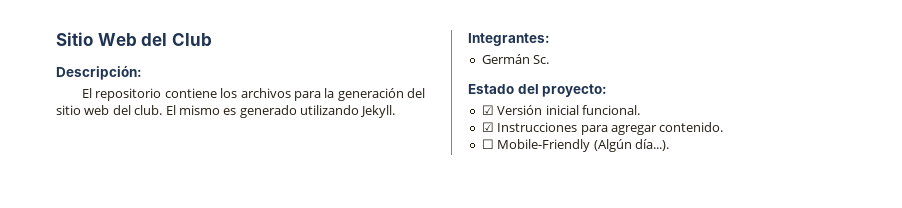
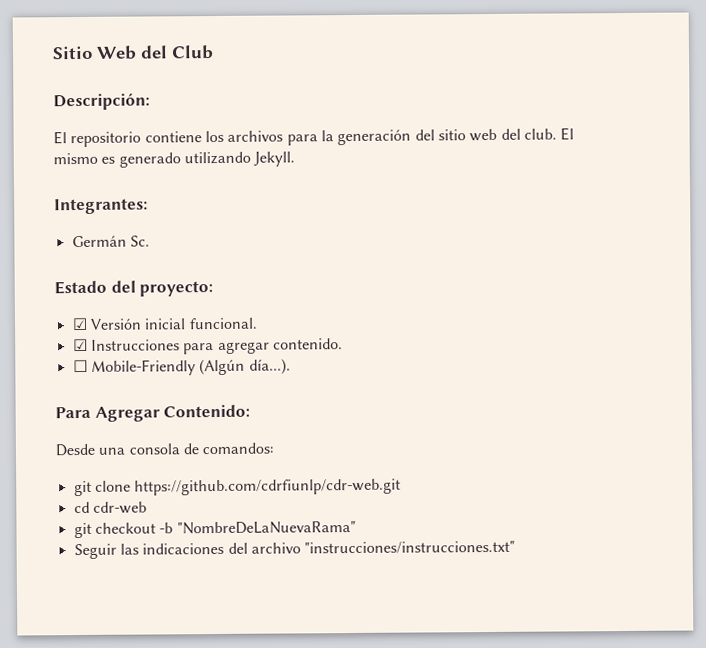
(669, 145) none -> [55,404,251,422] [55,442,275,457] [73,478,402,497] [73,501,147,514] [73,520,356,539] [73,540,516,560] // Para Agregar Contenido: // Desde una consola de comandos: // git clone https://github.com/cdrfiunlp/cdr-web.git // cd cdr-web // git checkout -b "NombreDeLaNuevaRama" // Seguir las indicaciones del archivo "instrucciones/instrucciones.txt"

